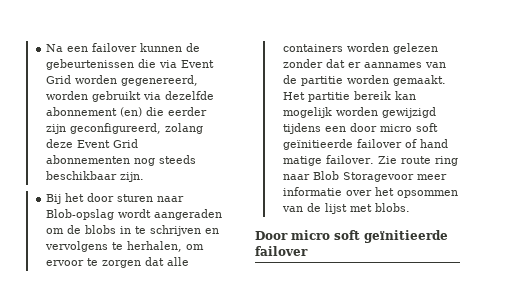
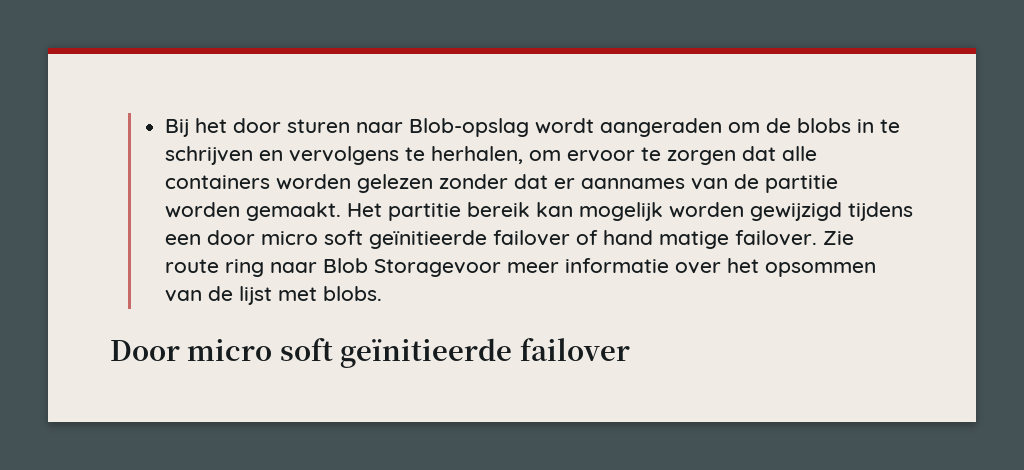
[45,43,200,52] [45,59,214,70] [45,75,198,86] [45,91,214,102] [45,107,207,117] [45,123,203,134] [45,139,138,148] [45,155,196,166] [45,171,144,182] Na een failover kunnen de gebeurtenissen die via Event Grid worden gegenereerd, worden gebruikt via dezelfde abonnement (en) die eerder zijn geconfigureerd, zolang deze Event Grid abonnementen nog steeds beschikbaar zijn. // -> (165, 128) none

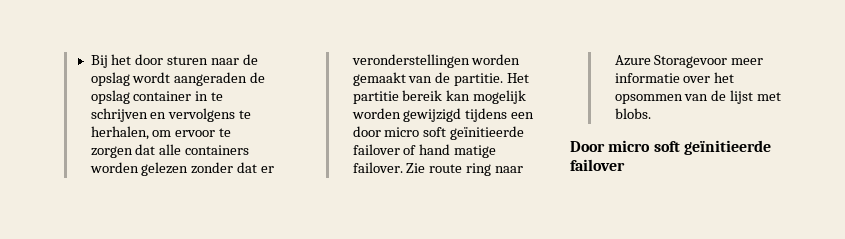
[409,118,852,137] Blob-opslag wordt aangeraden om de blobs -> [243,54,259,65] [90,72,266,86] [90,90,192,104] de opslag wordt aangeraden de opslag container
[581,174,839,193] [165,202,342,221] aannames van de partitie worden gemaakt. -> [351,54,521,68] [352,72,504,86] veronderstellingen worden gemaakt van de partitie.
[323,258,369,273] Blob -> [614,55,651,66] Azure

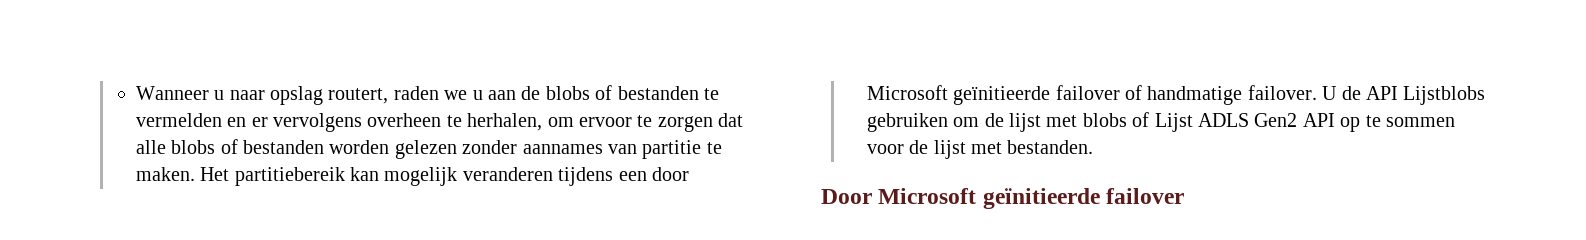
[90,54,259,68] [90,72,266,86] [90,90,224,104] [90,108,236,122] Bij het door sturen naar de opslag wordt aangeraden de opslag container in te schrijven en vervolgens -> [135,85,720,105] [135,113,442,132] Wanneer u naar opslag routert, raden we u aan de blobs of bestanden te vermelden en er vervolgens overheen
[185,145,250,155] [89,162,275,176] [351,54,521,68] [352,72,530,86] [352,90,527,104] [351,108,462,122] containers worden gelezen zonder dat er veronderstellingen worden gemaakt van de partitie. Het partitie bereik kan mogelijk worden gewijzigd -> [171,139,722,159] [135,167,553,186] blobs of bestanden worden gelezen zonder aannames van partitie te maken. Het partitiebereik kan mogelijk veranderen
[384,127,447,137] micro soft -> [866,85,948,100] Microsoft
[419,144,497,158] [352,162,524,176] [614,55,764,68] [614,72,735,83] [614,90,782,104] [614,108,651,119] hand matige failover. Zie route ring naar Azure Storagevoor meer informatie over het opsommen van de lijst met blobs. -> [1147,85,1486,105] [866,112,1456,132] [866,140,1094,159] handmatige failover. U de API Lijstblobs gebruiken om de lijst met blobs of Lijst ADLS Gen2 API op te sommen voor de lijst met bestanden.
[608,140,680,152] micro soft -> [878,188,977,204] Microsoft

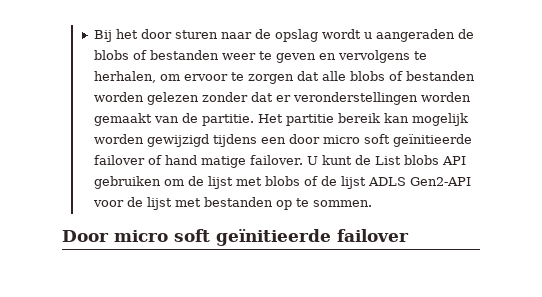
[135,85,720,105] [135,113,442,132] Wanneer u naar opslag routert, raden we u aan de blobs of bestanden te vermelden en er vervolgens overheen -> [93,29,474,42] [93,50,410,63] Bij het door sturen naar de opslag wordt u aangeraden de blobs of bestanden weer te geven en vervolgens
[522,140,722,159] [135,167,553,186] aannames van partitie te maken. Het partitiebereik kan mogelijk veranderen -> [250,92,471,105] [93,113,468,126] [93,134,209,147] dat er veronderstellingen worden gemaakt van de partitie. Het partitie bereik kan mogelijk worden gewijzigd
[866,85,948,100] Microsoft -> [322,134,390,144] micro soft
[1147,85,1486,105] handmatige failover. U de API Lijstblobs -> [164,155,467,168] hand matige failover. U kunt de List blobs API
[1154,113,1456,132] [866,140,1094,159] Lijst ADLS Gen2 API op te sommen voor de lijst met bestanden. -> [320,176,471,189] [92,197,372,210] de lijst ADLS Gen2-API voor de lijst met bestanden op te sommen.
[878,188,977,204] Microsoft -> [114,229,210,242] micro soft

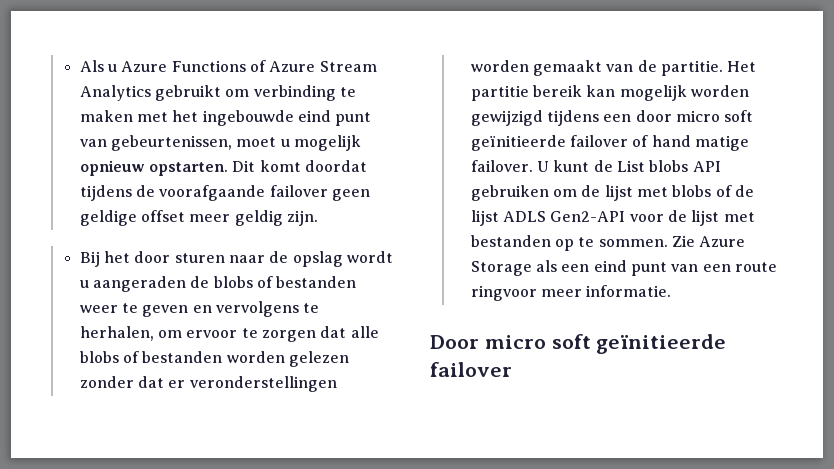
(93, 36) none -> [79,60,377,72] [79,85,356,101] [79,110,372,126] [79,135,361,151] [79,160,367,176] [79,185,370,201] [79,210,318,226] Als u Azure Functions of Azure Stream Analytics gebruikt om verbinding te maken met het ingebouwde eind punt van gebeurtenissen, moet u mogelijk opnieuw opstarten. Dit komt doordat tijdens de voorafgaande failover geen geldige offset meer geldig zijn. //
(372, 203) none -> [671,235,746,247] [470,260,777,276] [470,285,672,301] Zie Azure Storage als een eind punt van een route ringvoor meer informatie.

